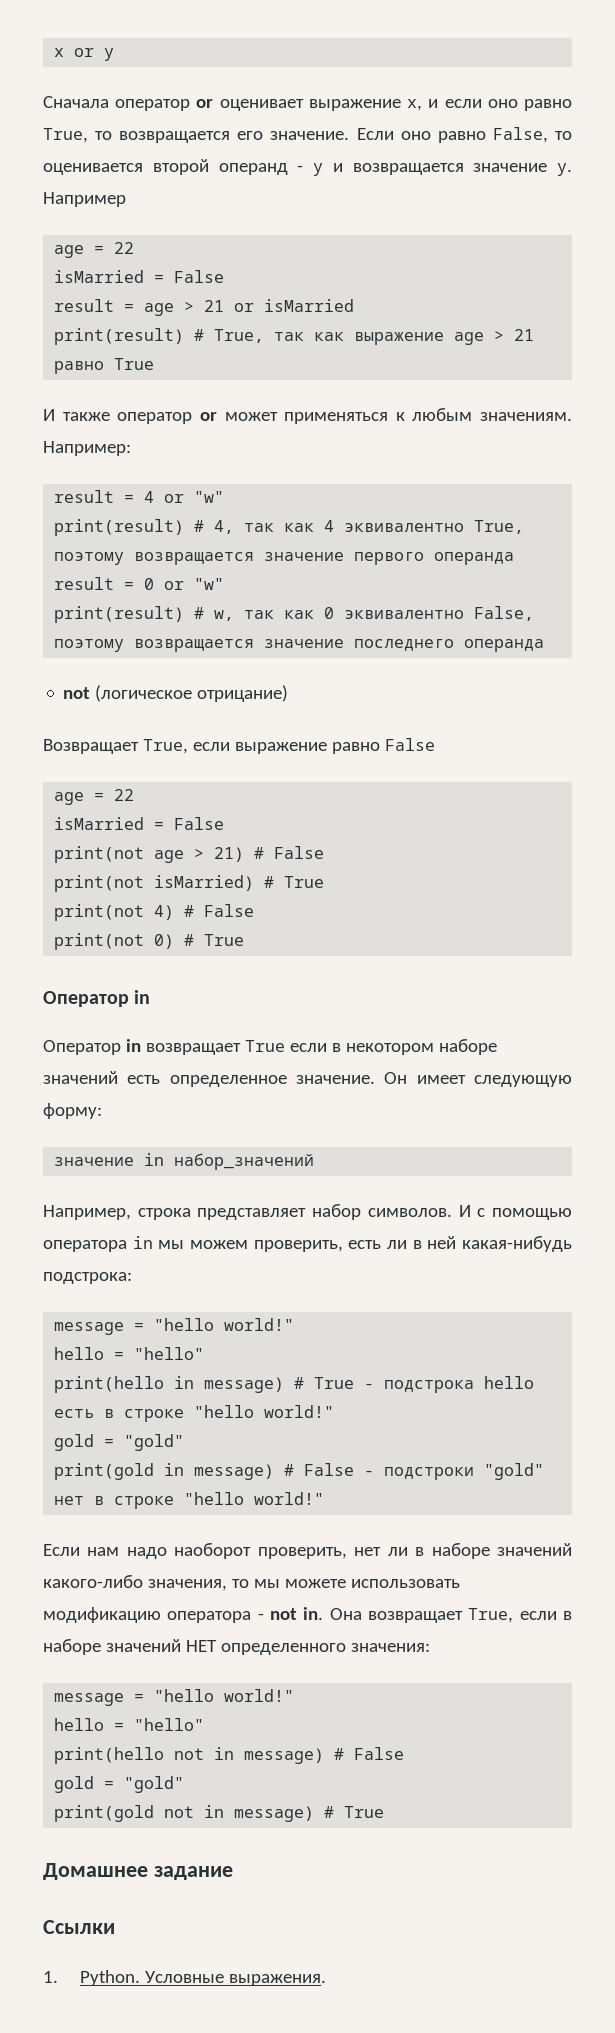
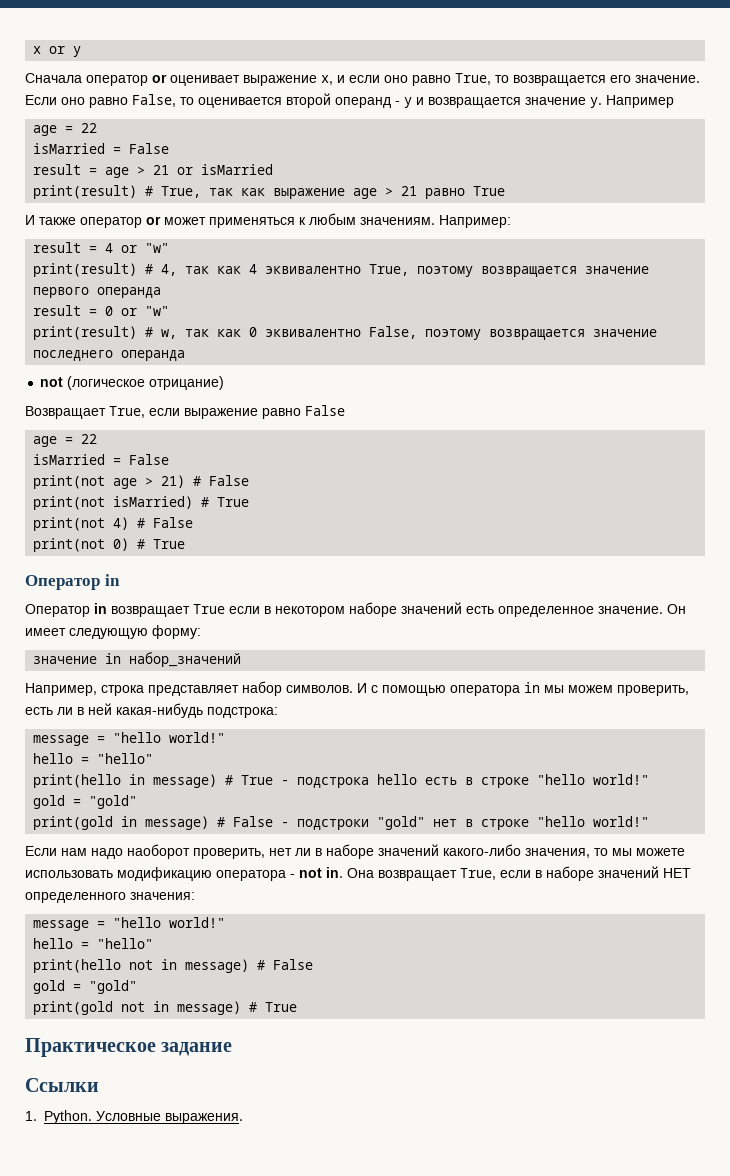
[43,1863,148,1880] Домашнее -> [25,1038,156,1057] Практическое

